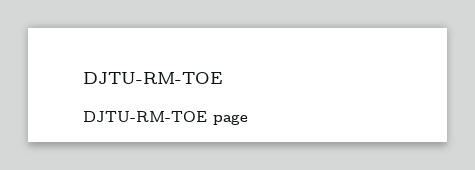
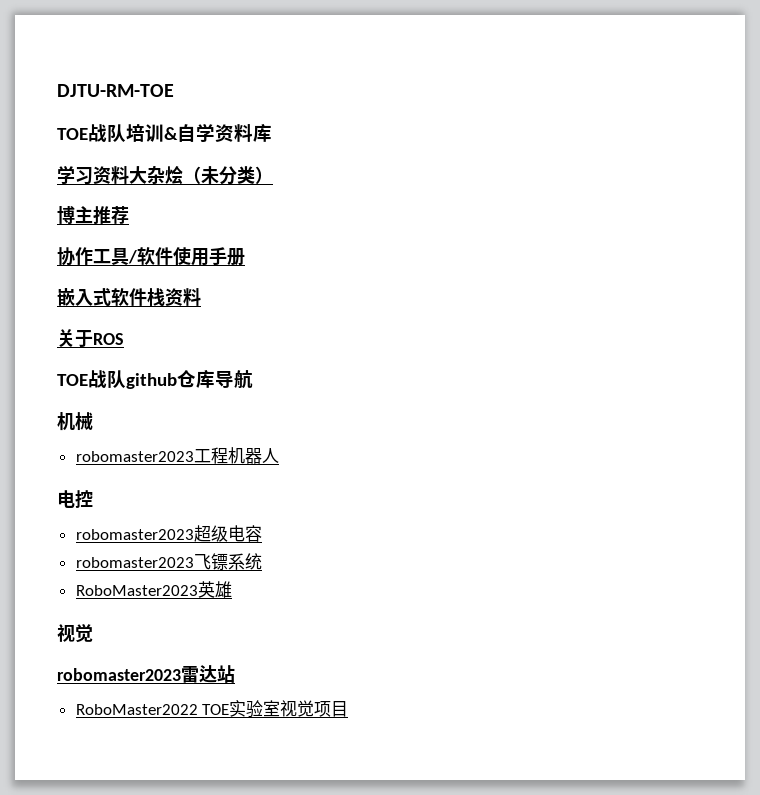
[83,111,248,125] DJTU-RM-TOE page -> [57,123,272,143] [57,165,273,185] [57,206,129,224] [57,247,245,266] [57,288,201,306] [57,329,124,347] [57,370,253,389] [57,412,93,431] [75,447,279,464] [57,490,93,508] [75,525,262,542] [75,553,262,570] [75,581,232,598] [57,624,93,643] [57,665,235,683] [75,700,349,718] TOE战队培训&自学资料库 // 学习资料大杂烩（未分类） // 博主推荐 // 协作工具/软件使用手册 // 嵌入式软件栈资料 // 关于ROS // TOE战队github仓库导航 // 机械 // robomaster2023工程机器人 // 电控 // robomaster2023超级电容 // robomaster2023飞镖系统 // RoboMaster2023英雄 // 视觉 // robomaster2023雷达站 // RoboMaster2022 TOE实验室视觉项目

